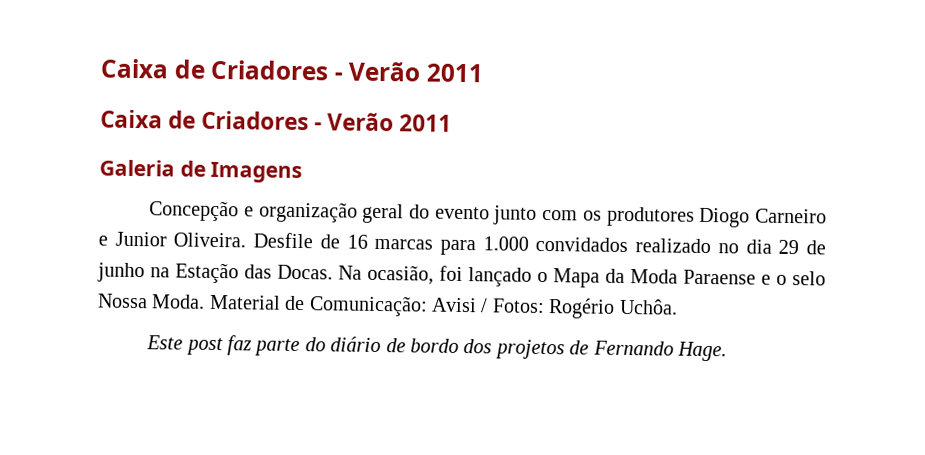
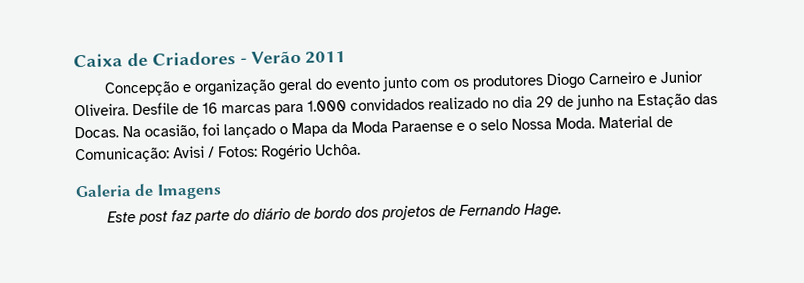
[100,58,484,83] [100,109,453,132] [99,159,303,184] Caixa de Criadores - Verão 2011 // Caixa de Criadores - Verão 2011 // Galeria de Imagens -> [73,50,346,68] Caixa de Criadores - Verão 2011
(678, 306) none -> [75,183,222,200] // Galeria de Imagens

